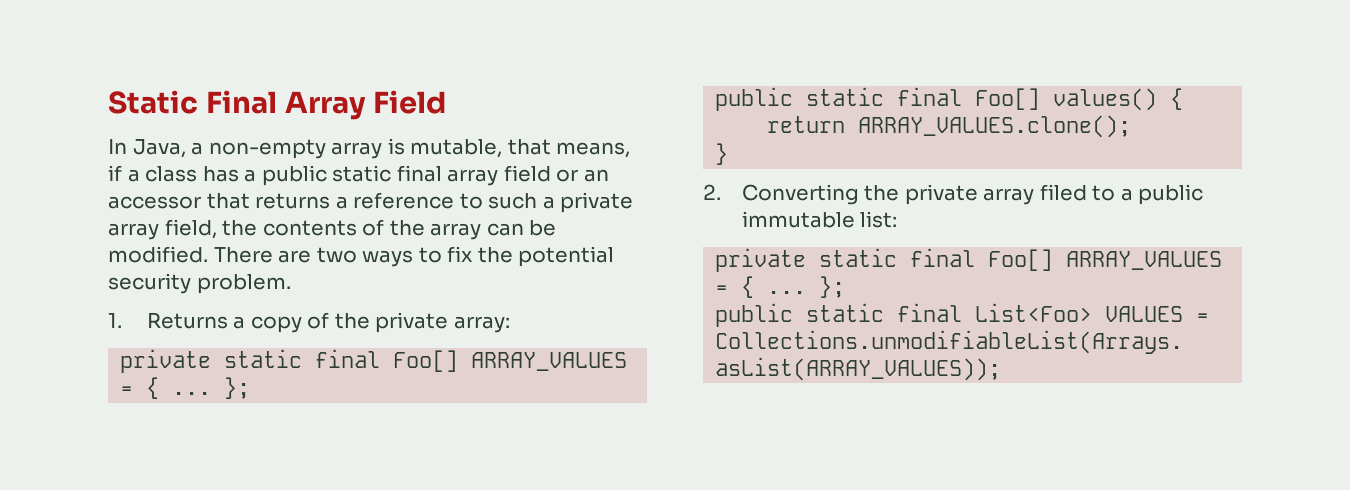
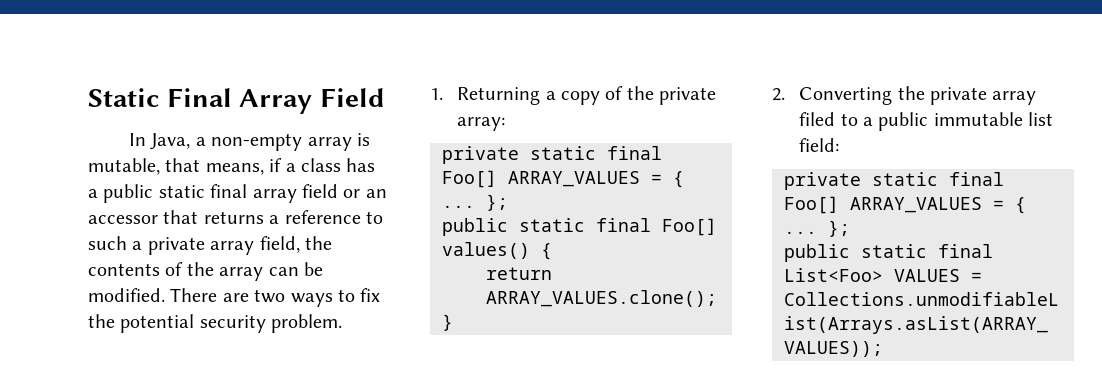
[146,312,228,329] Returns -> [457,87,541,105] Returning
[860,211,898,228] list: -> [1028,112,1054,126] [799,138,840,152] list field:

